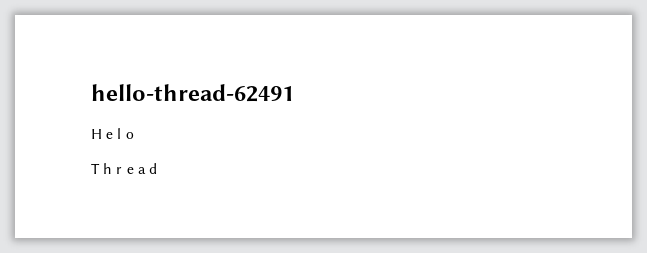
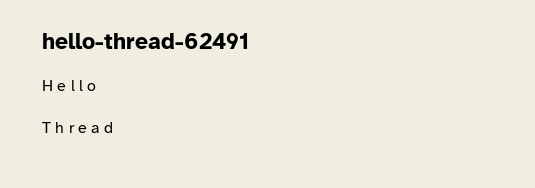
(122, 133) none -> [78,80,83,91] l

